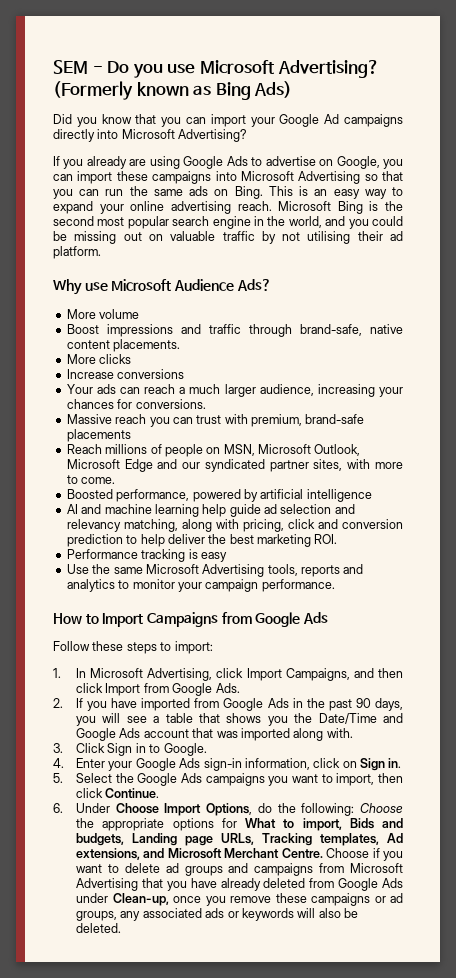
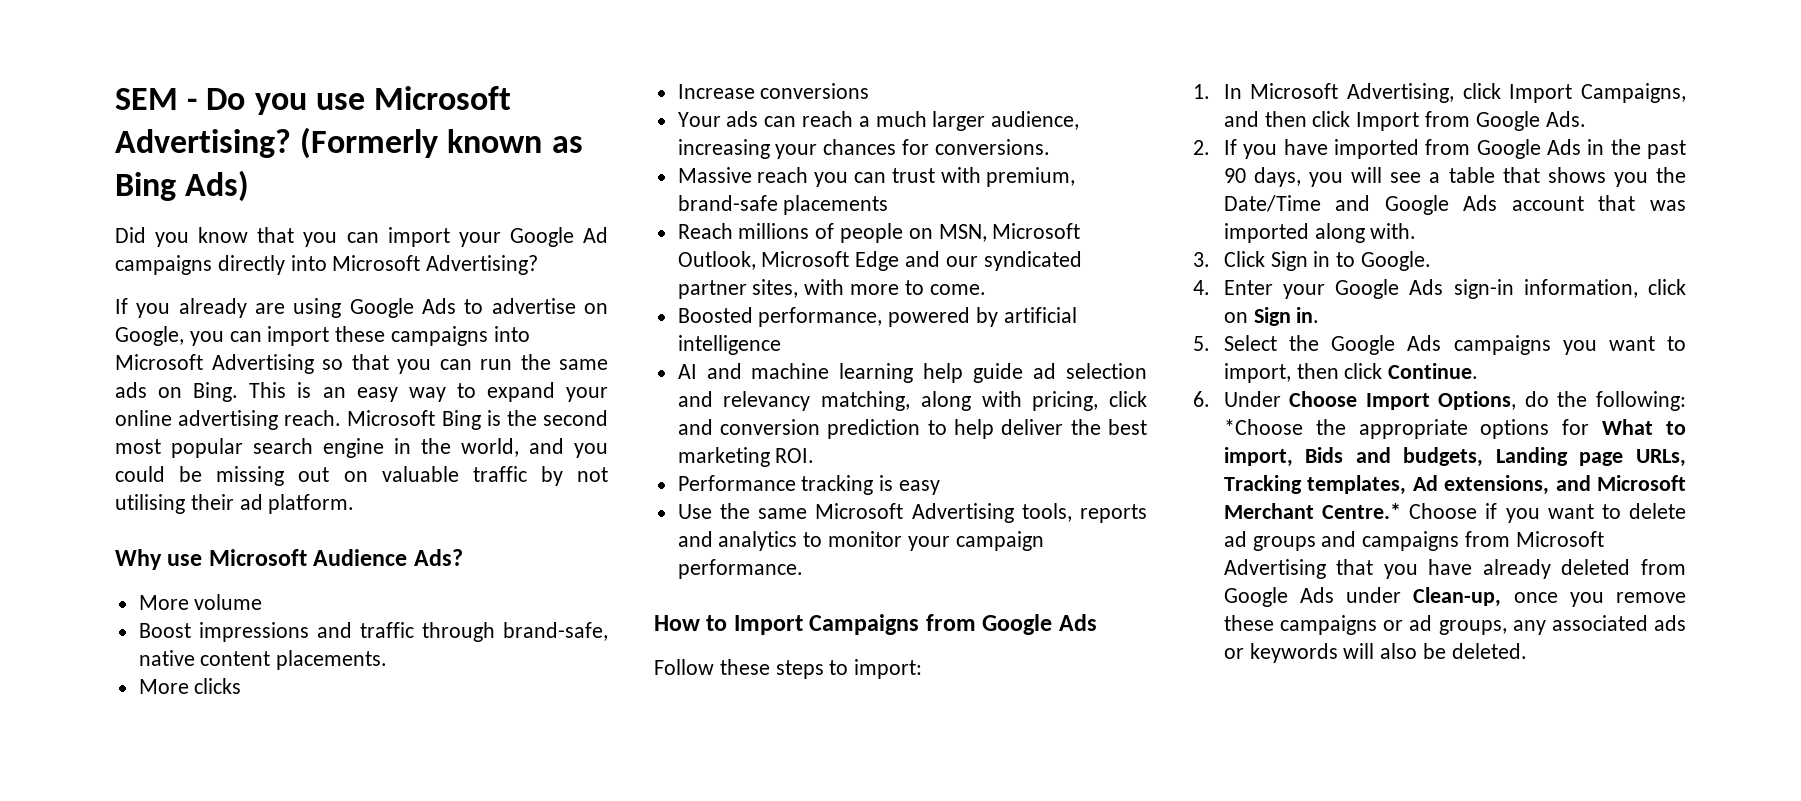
[360,803,403,813] Choose -> [1223,419,1303,435] *Choose
[281,848,323,858] Centre. -> [1321,503,1401,519] Centre.*

